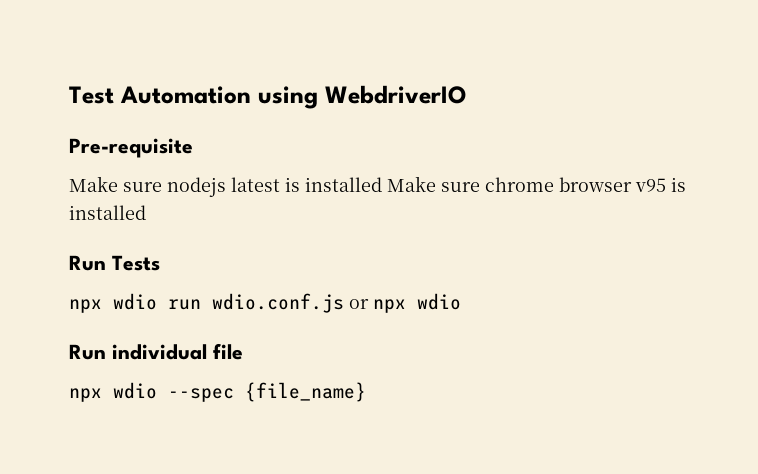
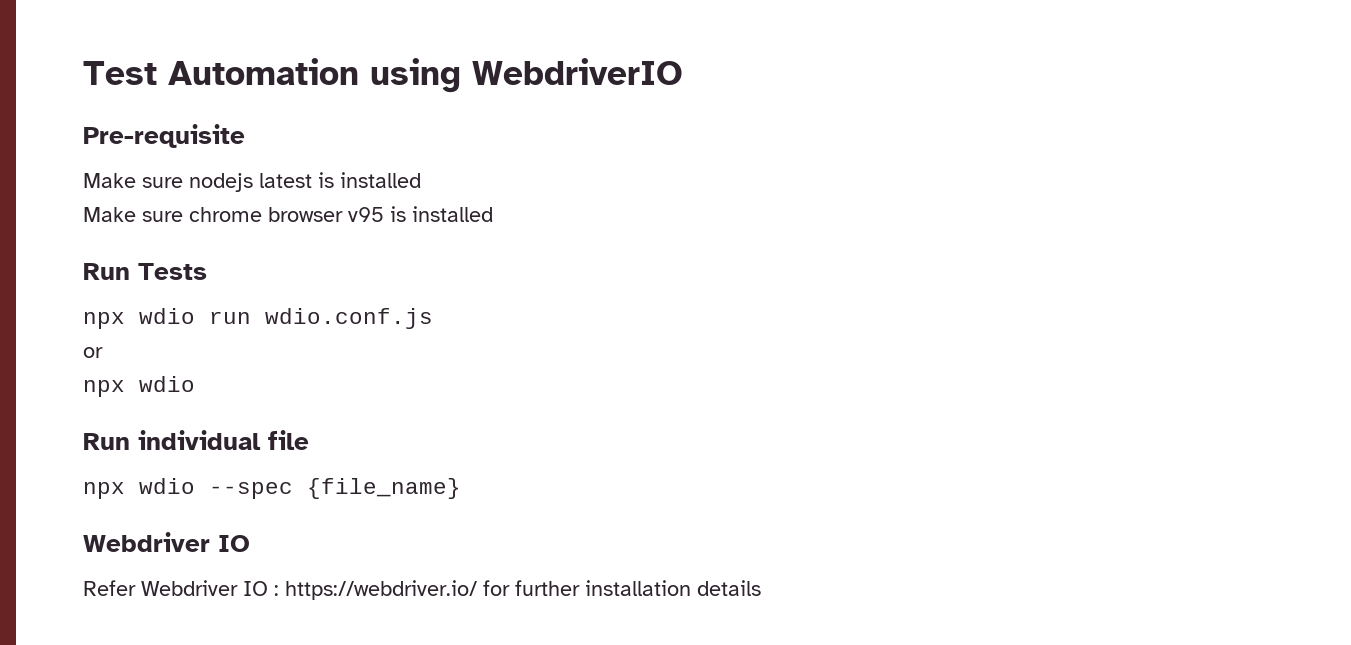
(382, 184) none -> (421, 180) //
(344, 303) none -> (433, 318) //
(369, 304) none -> (103, 352) //
(366, 392) none -> [83,532,250,552] [83,580,761,600] // Webdriver IO // Refer Webdriver IO : https://webdriver.io/ for further installation details

